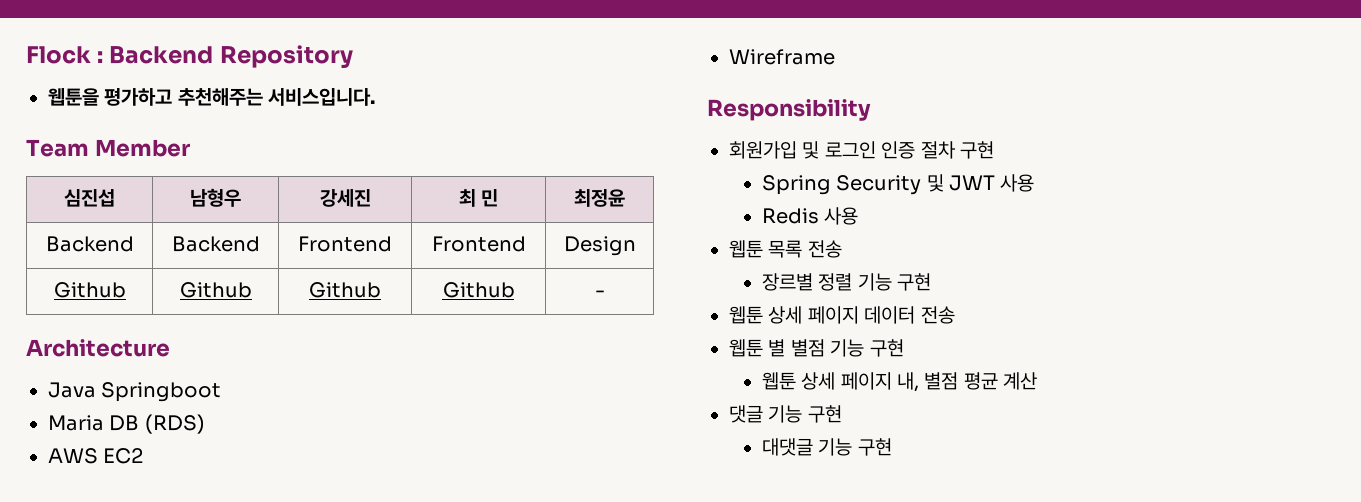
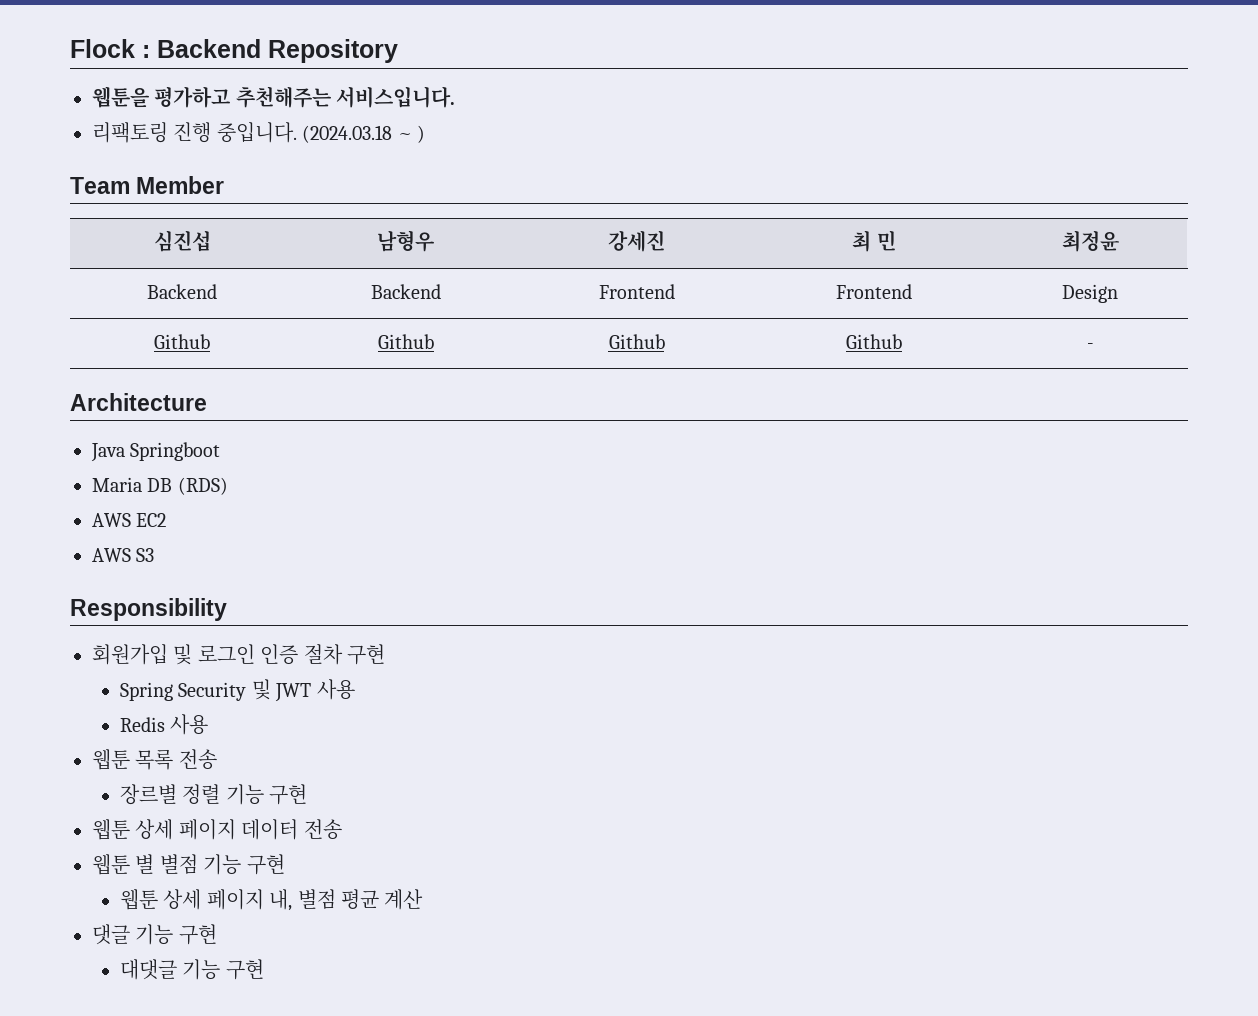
(376, 97) none -> [92,122,425,143] // 리팩토링 진행 중입니다. (2024.03.18 ~ )
[729,49,835,65] Wireframe -> [92,548,155,562] AWS S3

